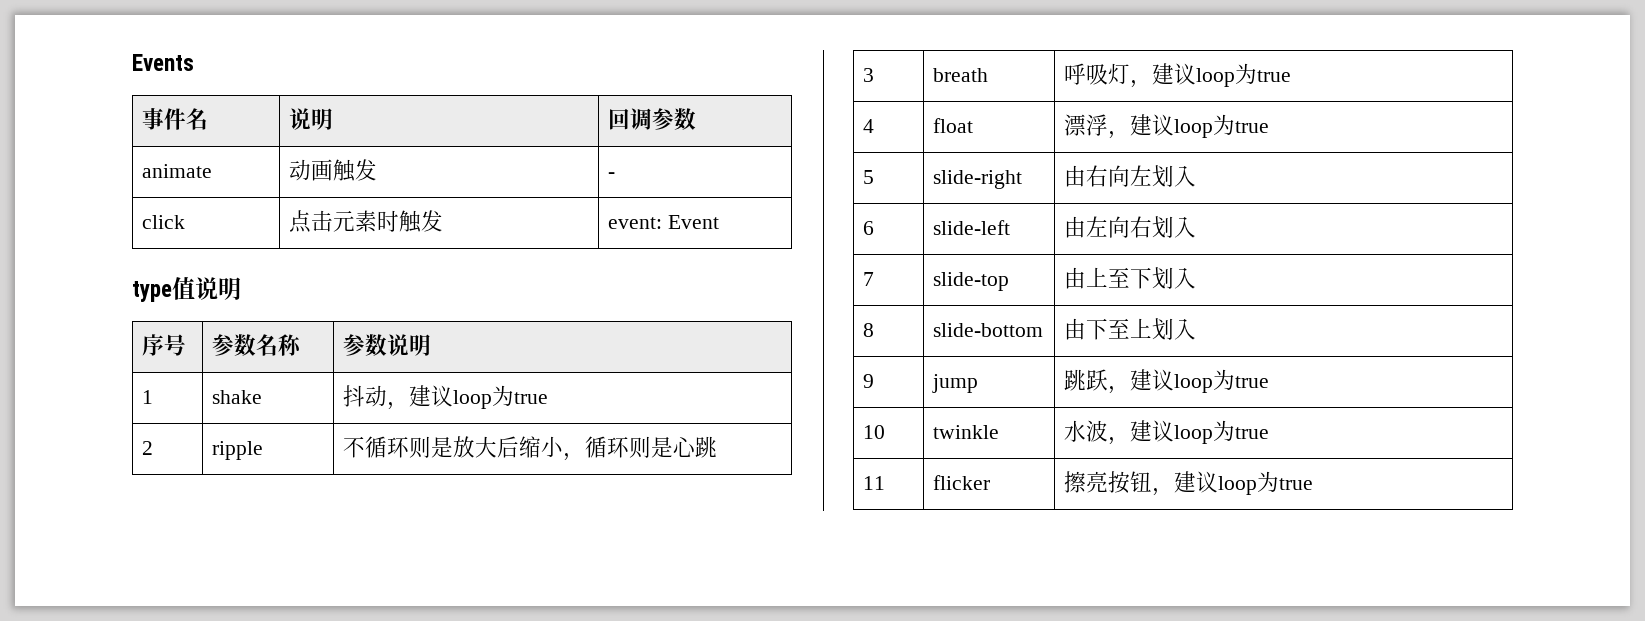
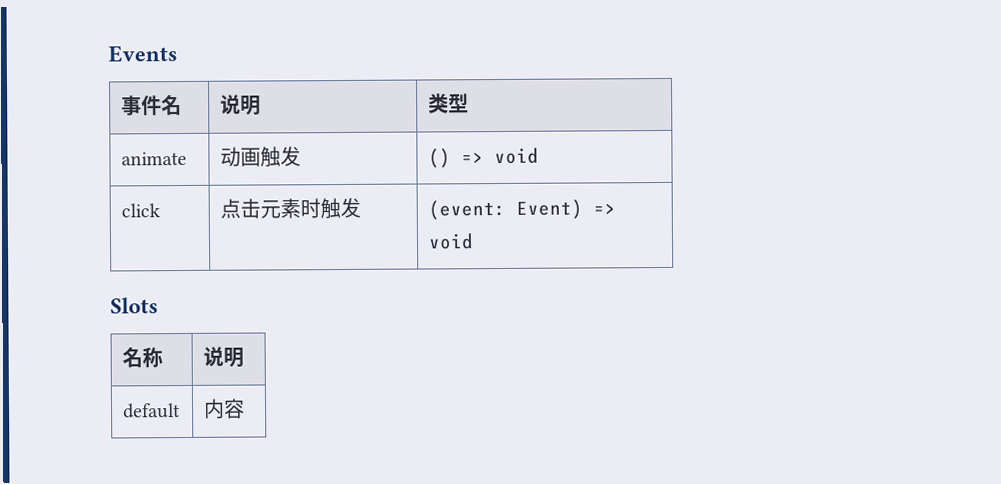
[607,108,696,130] 回调参数 -> [428,93,470,114] 类型
[607,172,615,178] - -> [428,147,540,169] () => void
[607,215,719,229] [132,277,241,302] [141,334,186,356] [211,334,302,356] [342,334,431,356] [141,390,153,404] [211,390,262,404] [342,385,548,410] [141,441,153,455] [211,441,263,460] [342,436,717,461] [862,68,874,82] [932,68,988,82] [1063,63,1291,88] [862,119,874,133] [932,118,973,133] [1063,114,1269,139] [862,170,874,184] [932,170,1022,189] [1063,165,1196,187] [862,221,874,235] [932,220,1010,235] [1063,216,1196,238] [862,272,874,286] [932,272,1009,291] [1063,267,1196,289] [862,323,874,337] [932,323,1043,337] [1063,318,1196,340] [862,374,874,388] [931,374,978,393] [1063,369,1269,394] [862,425,885,439] [932,425,999,439] [1063,420,1269,445] [862,476,885,490] [932,475,990,490] [1063,471,1313,496] event: Event // type值说明 // 序号 | 参数名称 | 参数说明 // 1 | shake | 抖动，建议loop为true // 2 | ripple | 不循环则是放大后缩小，循环则是心跳 // 3 | breath | 呼吸灯，建议loop为true // 4 | float | 漂浮，建议loop为true // 5 | slide-right | 由右向左划入 // 6 | slide-left | 由左向右划入 // 7 | slide-top | 由上至下划入 // 8 | slide-bottom | 由下至上划入 // 9 | jump | 跳跃，建议loop为true // 10 | twinkle | 水波，建议loop为true // 11 | flicker | 擦亮按钮，建议loop为true -> [428,199,617,221] [428,233,475,250] [110,297,159,314] [122,347,164,369] [203,346,245,368] [123,403,182,419] [203,398,246,419] (event: Event) => void // Slots // 名称 | 说明 // default | 内容

